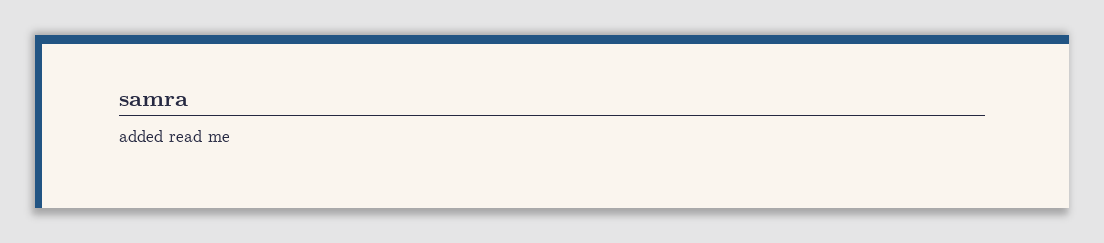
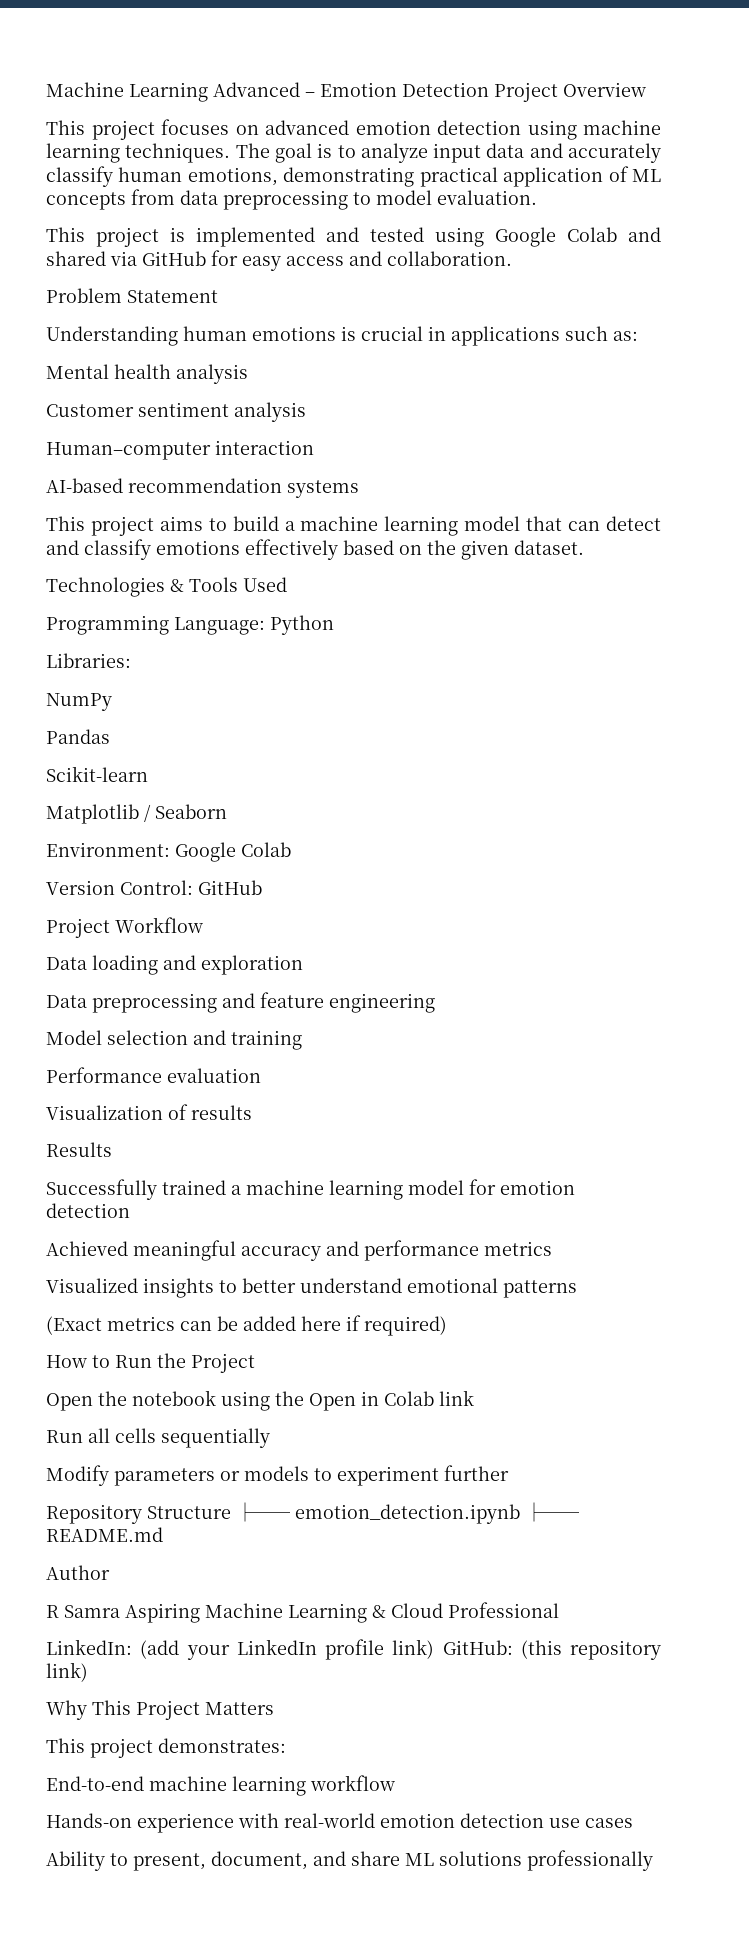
[119,96,188,106] [119,130,230,142] samra // added read me -> [46,82,646,102] [46,119,661,140] [46,143,661,163] [46,166,661,187] [46,189,537,210] [46,227,661,247] [46,250,512,271] [46,288,218,303] [46,326,638,346] [46,364,248,384] [46,402,306,422] [46,440,314,460] [46,478,359,498] [46,516,661,536] [46,539,584,560] [46,577,287,597] [46,615,334,635] [46,653,131,668] [46,693,112,711] [46,729,110,744] [46,766,148,782] [46,804,227,824] [46,842,291,862] [46,880,262,895] [46,917,203,938] [46,955,303,975] [46,992,435,1013] [46,1030,302,1050] [46,1067,261,1083] [46,1104,252,1120] [46,1142,112,1157] [46,1179,575,1200] [46,1203,130,1218] [46,1240,552,1261] [46,1278,577,1298] [46,1315,447,1336] [46,1353,255,1373] [46,1390,474,1411] [46,1428,270,1448] [46,1465,509,1486] [46,1502,579,1524] [46,1527,163,1542] [46,1565,110,1580] [46,1602,559,1623] [46,1639,661,1660] [46,1662,88,1682] [46,1700,274,1720] [46,1738,286,1758] [46,1775,395,1796] [46,1813,633,1833] [46,1850,653,1871] Machine Learning Advanced – Emotion Detection Project Overview // This project focuses on advanced emotion detection using machine learning techniques. The goal is to analyze input data and accurately classify human emotions, demonstrating practical application of ML concepts from data preprocessing to model evaluation. // This project is implemented and tested using Google Colab and shared via GitHub for easy access and collaboration. // Problem Statement // Understanding human emotions is crucial in applications such as: // Mental health analysis // Customer sentiment analysis // Human–computer interaction // AI-based recommendation systems // This project aims to build a machine learning model that can detect and classify emotions effectively based on the given dataset. // Technologies & Tools Used // Programming Language: Python // Libraries: // NumPy // Pandas // Scikit-learn // Matplotlib / Seaborn // Environment: Google Colab // Version Control: GitHub // Project Workflow // Data loading and exploration // Data preprocessing and feature engineering // Model selection and training // Performance evaluation // Visualization of results // Results // Successfully trained a machine learning model for emotion detection // Achieved meaningful accuracy and performance metrics // Visualized insights to better understand emotional patterns // (Exact metrics can be added here if required) // How to Run the Project // Open the notebook using the Open in Colab link // Run all cells sequentially // Modify parameters or models to experiment further // Repository Structure ├── emotion_detection.ipynb ├── README.md // Author // R Samra Aspiring Machine Learning & Cloud Professional // LinkedIn: (add your LinkedIn profile link) GitHub: (this repository link) // Why This Project Matters // This project demonstrates: // End-to-end machine learning workflow // Hands-on experience with real-world emotion detection use cases // Ability to present, document, and share ML solutions professionally

